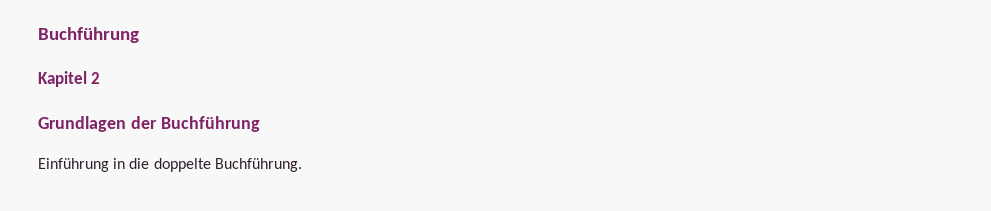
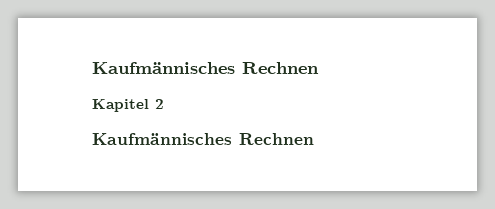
[38,27,139,43] Buchführung -> [92,62,319,74] Kaufmännisches Rechnen
[38,116,260,132] [38,158,302,172] Grundlagen der Buchführung // Einführung in die doppelte Buchführung. -> [92,133,314,145] Kaufmännisches Rechnen

